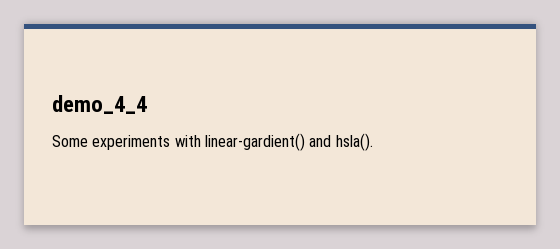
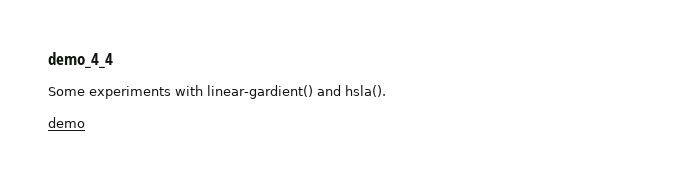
(373, 142) none -> [48,117,85,128] // demo

